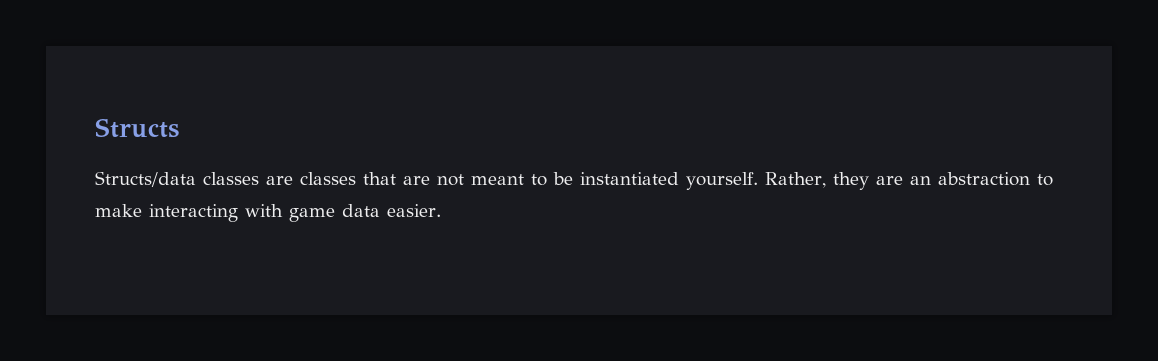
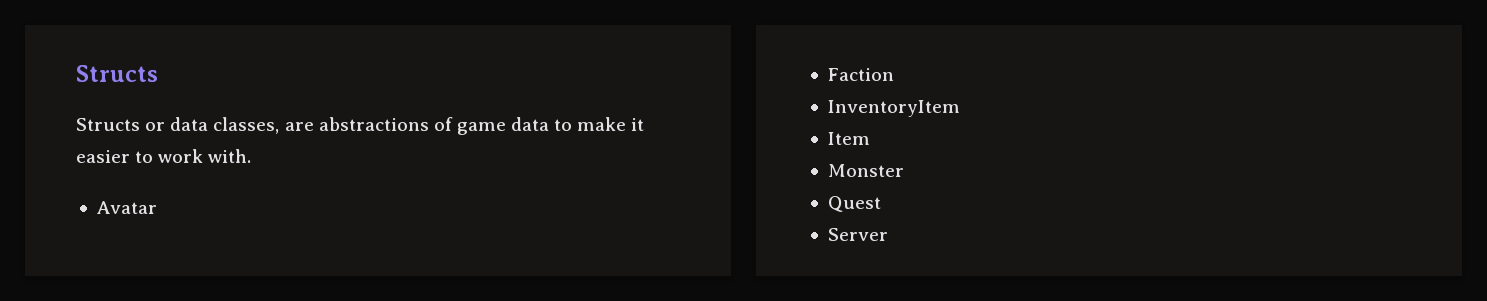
[95,171,1053,190] [95,204,441,222] Structs/data classes are classes that are not meant to be instantiated yourself. Rather, they are an abstraction to make interacting with game data easier. -> [76,117,645,135] [76,149,252,163] [96,201,157,214] [827,68,894,81] [827,100,960,117] [827,132,870,145] [827,164,904,177] [827,196,881,212] [827,228,888,241] Structs or data classes, are abstractions of game data to make it easier to work with. // Avatar // Faction // InventoryItem // Item // Monster // Quest // Server

